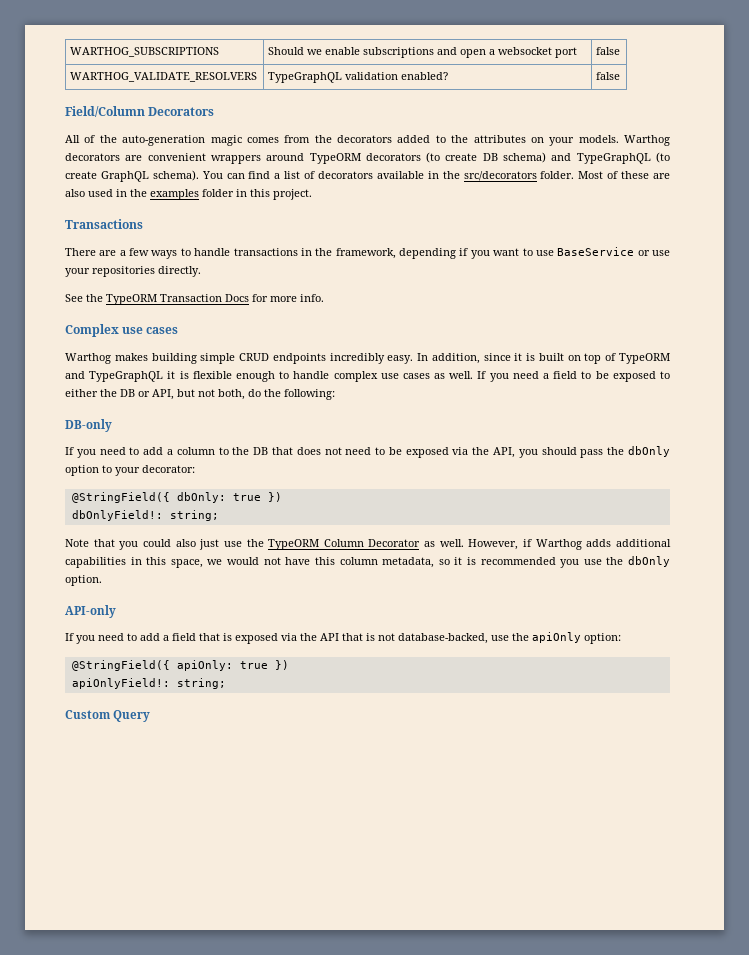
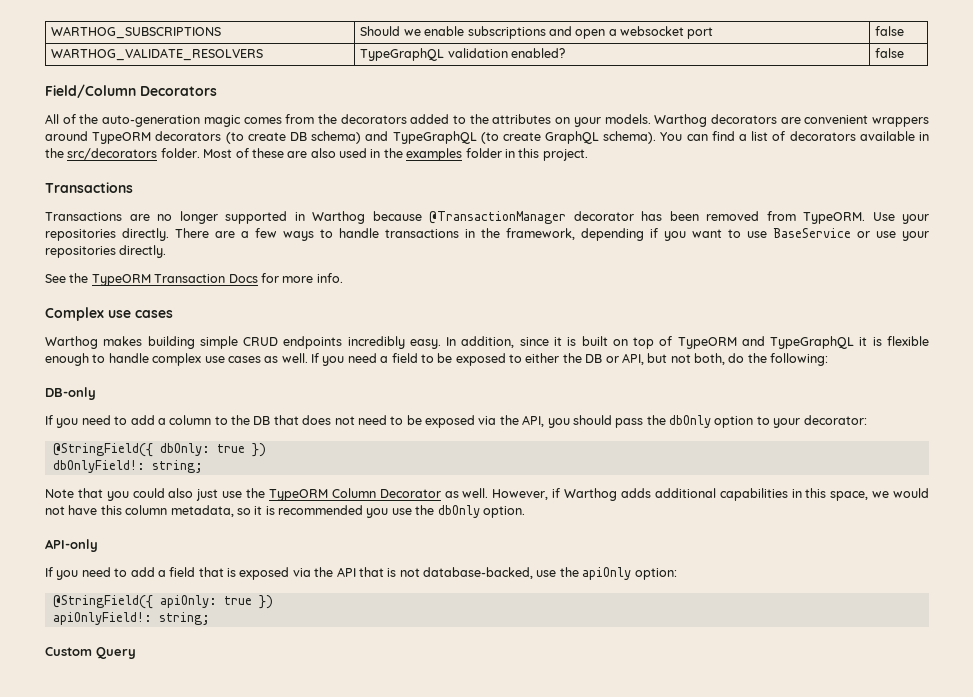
(143, 224) none -> [45,211,929,224] [45,228,169,241] Transactions are no longer supported in Warthog because @TransactionManager decorator has been removed from TypeORM. Use your repositories directly.

